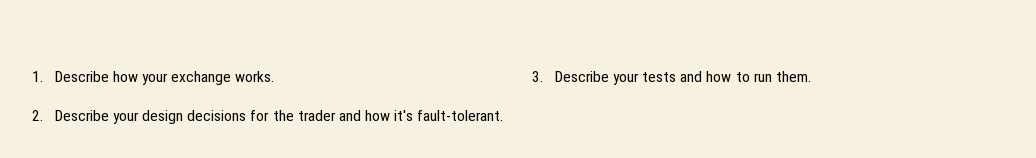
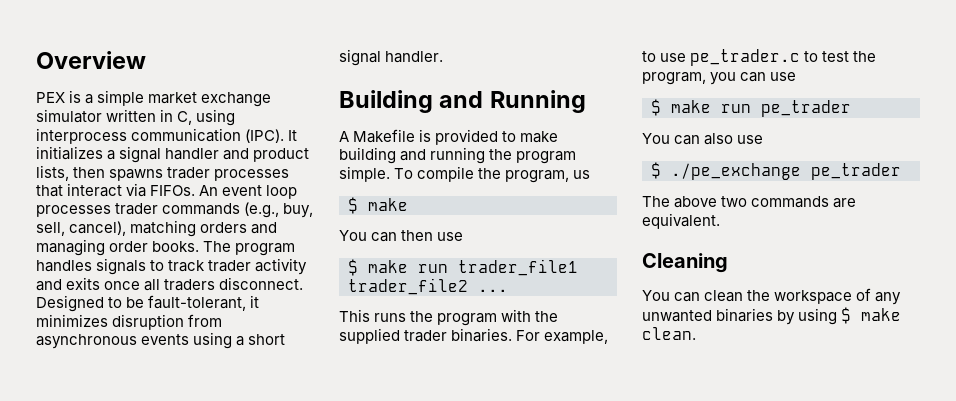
[32,71,275,85] [32,110,504,124] [532,71,811,85] 1. Describe how your exchange works. // 2. Describe your design decisions for the trader and how it's fault-tolerant. // 3. Describe your tests and how to run them. -> [36,51,146,69] [36,90,272,107] [36,109,236,126] [36,128,298,144] [36,146,310,163] [36,165,290,181] [36,183,298,199] [36,202,314,218] [36,220,278,237] [36,239,296,256] [36,258,308,275] [36,277,304,291] [36,295,260,312] [36,314,223,330] [36,332,286,349] [339,49,444,66] [339,90,586,113] [339,129,559,145] [339,147,577,164] [339,166,591,183] [348,197,408,214] [339,230,464,242] [348,259,578,276] [348,278,508,295] [339,309,559,326] [339,328,609,344] [642,49,877,66] [642,72,797,85] [651,99,851,117] [642,133,764,145] [651,162,901,180] [642,196,857,208] [642,213,720,229] [642,253,728,273] [642,288,902,305] [642,307,902,325] [642,327,696,340] Overview // PEX is a simple market exchange simulator written in C, using interprocess communication (IPC). It initializes a signal handler and product lists, then spawns trader processes that interact via FIFOs. An event loop processes trader commands (e.g., buy, sell, cancel), matching orders and managing order books. The program handles signals to track trader activity and exits once all traders disconnect. Designed to be fault-tolerant, it minimizes disruption from asynchronous events using a short signal handler. // Building and Running // A Makefile is provided to make building and running the program simple. To compile the program, us // $ make // You can then use // $ make run trader_file1 trader_file2 ... // This runs the program with the supplied trader binaries. For example, to use pe_trader.c to test the program, you can use // $ make run pe_trader // You can also use // $ ./pe_exchange pe_trader // The above two commands are equivalent. // Cleaning // You can clean the workspace of any unwanted binaries by using $ make clean.

